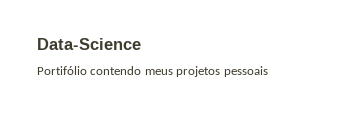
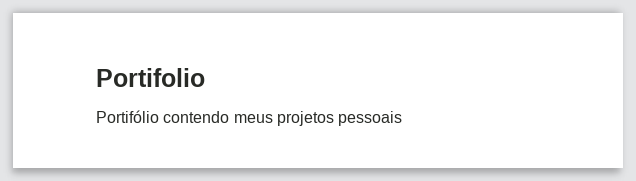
[37,38,141,50] Data-Science -> [96,68,205,87] Portifolio

